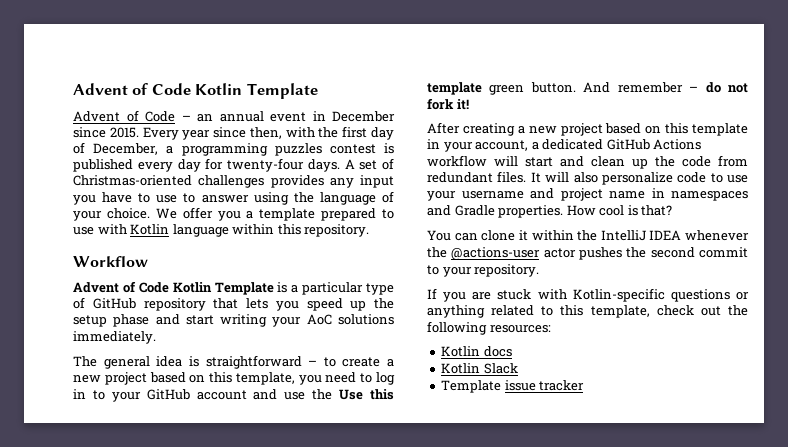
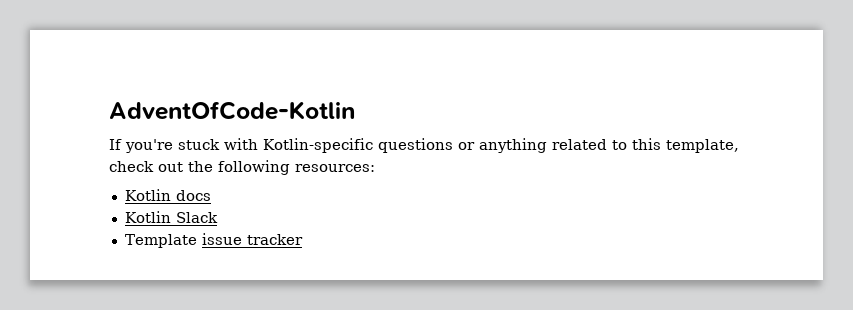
[73,83,318,99] [73,110,395,122] [73,126,394,140] [73,142,394,156] [73,158,394,172] [73,175,394,188] [73,191,394,205] [73,207,394,221] [73,224,370,237] [73,256,148,267] [73,281,394,295] [73,297,394,311] [73,314,394,327] [73,331,156,344] [73,355,394,369] [73,372,395,385] [73,389,394,402] [427,82,748,95] [427,98,469,110] [427,122,748,136] [427,139,702,152] [427,155,748,169] [427,171,748,185] [427,188,748,201] [427,205,673,218] [427,230,749,241] [427,247,748,260] [427,264,540,277] Advent of Code Kotlin Template // Advent of Code – an annual event in December since 2015. Every year since then, with the first day of December, a programming puzzles contest is published every day for twenty-four days. A set of Christmas-oriented challenges provides any input you have to use to answer using the language of your choice. We offer you a template prepared to use with Kotlin language within this repository. // Workflow // Advent of Code Kotlin Template is a particular type of GitHub repository that lets you speed up the setup phase and start writing your AoC solutions immediately. // The general idea is straightforward – to create a new project based on this template, you need to log in to your GitHub account and use the Use this template green button. And remember – do not fork it! // After creating a new project based on this template in your account, a dedicated GitHub Actions workflow will start and clean up the code from redundant files. It will also personalize code to use your username and project name in namespaces and Gradle properties. How cool is that? // You can clone it within the IntelliJ IDEA whenever the @actions-user actor pushes the second commit to your repository. -> [109,101,355,120] AdventOfCode-Kotlin
[443,292,492,302] you are -> [125,139,173,153] you're

